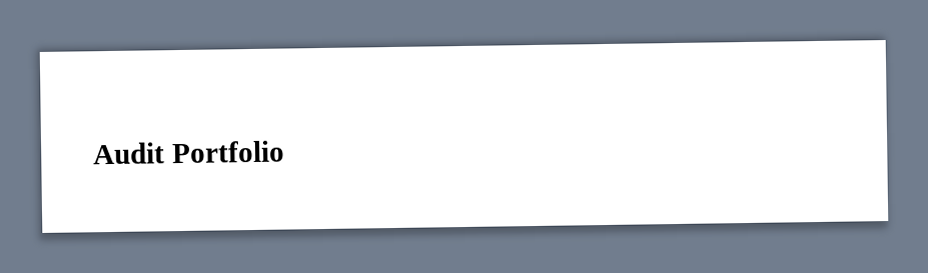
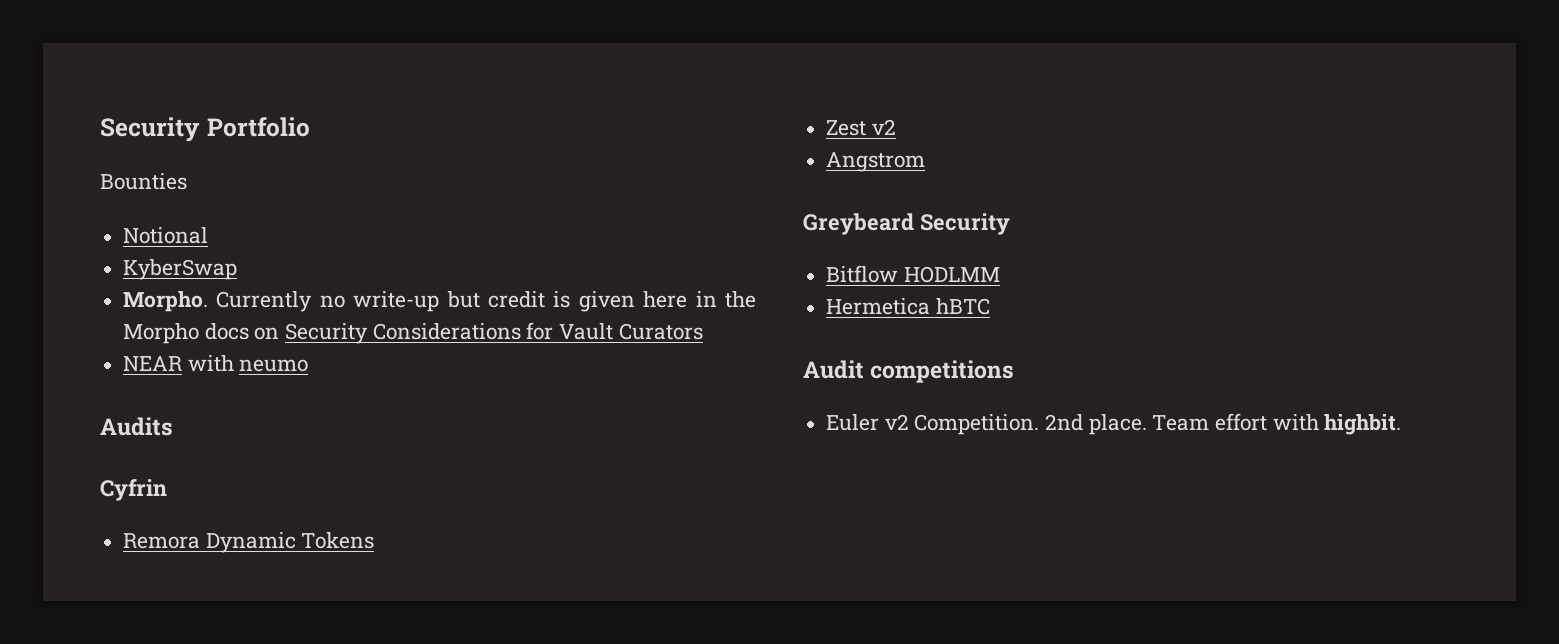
[93,140,285,165] Audit Portfolio -> [100,117,310,142] [100,173,187,190] [123,227,209,244] [123,259,238,280] [123,291,756,312] [123,322,703,344] [123,355,309,372] [100,417,173,436] [100,479,167,501] [123,532,375,553] [826,119,896,136] [826,152,926,172] [803,213,1010,235] [826,265,1000,283] [826,298,990,315] [803,360,1015,383] [826,413,1402,435] Security Portfolio // Bounties // Notional // KyberSwap // Morpho. Currently no write-up but credit is given here in the Morpho docs on Security Considerations for Vault Curators // NEAR with neumo // Audits // Cyfrin // Remora Dynamic Tokens // Zest v2 // Angstrom // Greybeard Security // Bitflow HODLMM // Hermetica hBTC // Audit competitions // Euler v2 Competition. 2nd place. Team effort with highbit.

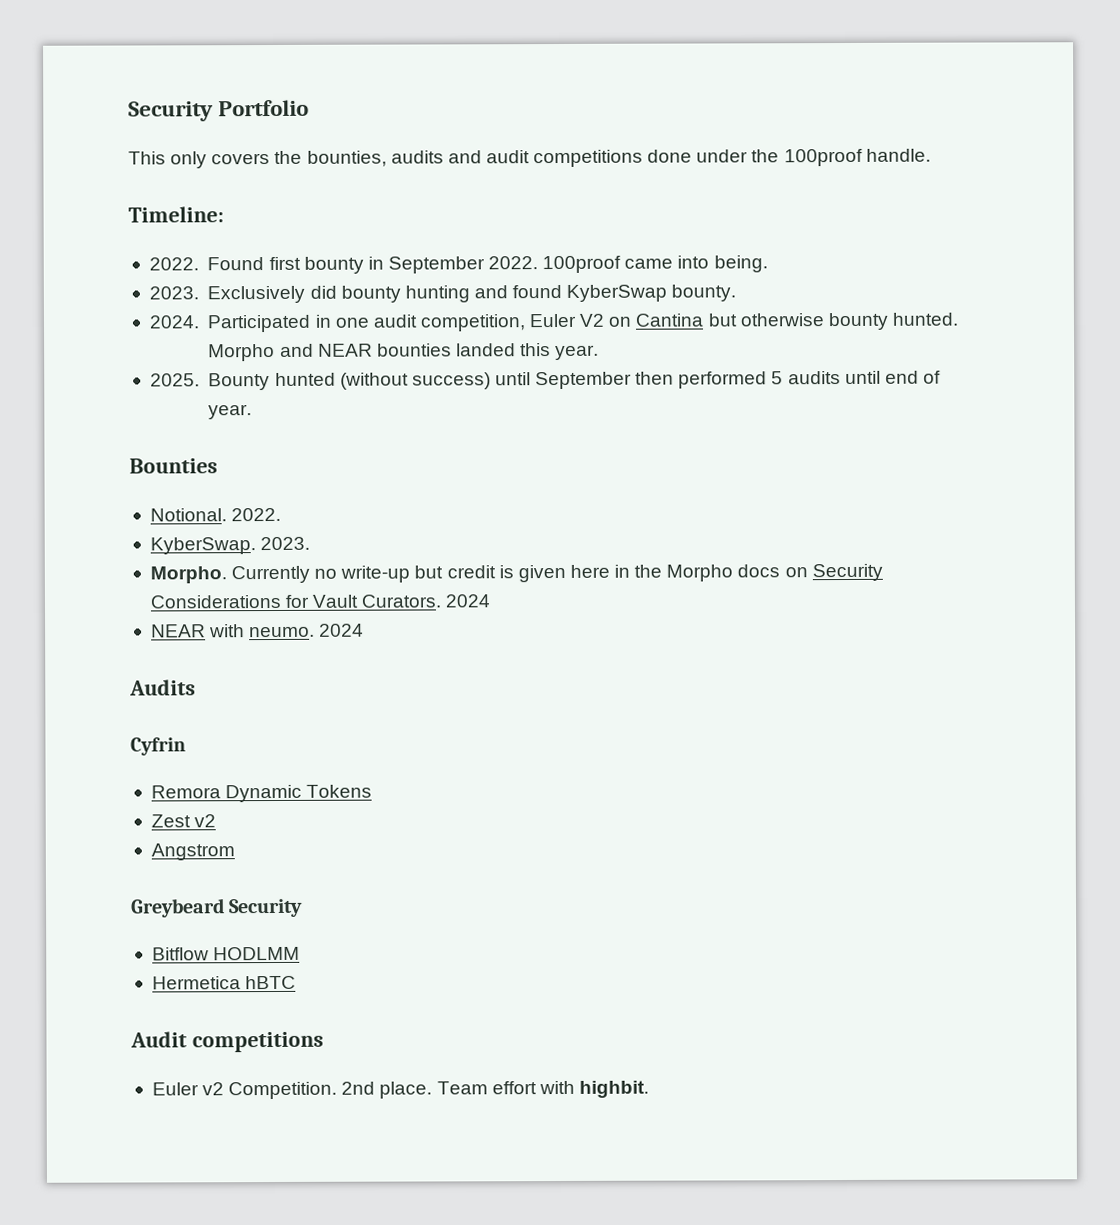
[100,173,187,190] [123,227,209,244] [123,259,238,280] Bounties // Notional // KyberSwap -> [128,148,931,169] [128,206,224,223] [148,255,768,274] [148,284,737,304] [148,312,959,333] [208,343,600,362] [149,370,941,391] [208,404,253,420] [129,458,218,474] [149,507,282,522] [149,536,311,555] This only covers the bounties, audits and audit competitions done under the 100proof handle. // Timeline: // 2022. Found first bounty in September 2022. 100proof came into being. // 2023. Exclusively did bounty hunting and found KyberSwap bounty. // 2024. Participated in one audit competition, Euler V2 on Cantina but otherwise bounty hunted. Morpho and NEAR bounties landed this year. // 2025. Bounty hunted (without success) until September then performed 5 audits until end of year. // Bounties // Notional. 2022. // KyberSwap. 2023.
[618,323,703,340] Curators -> [361,594,491,608] Curators. 2024
[239,359,309,372] neumo -> [249,623,365,638] neumo. 2024

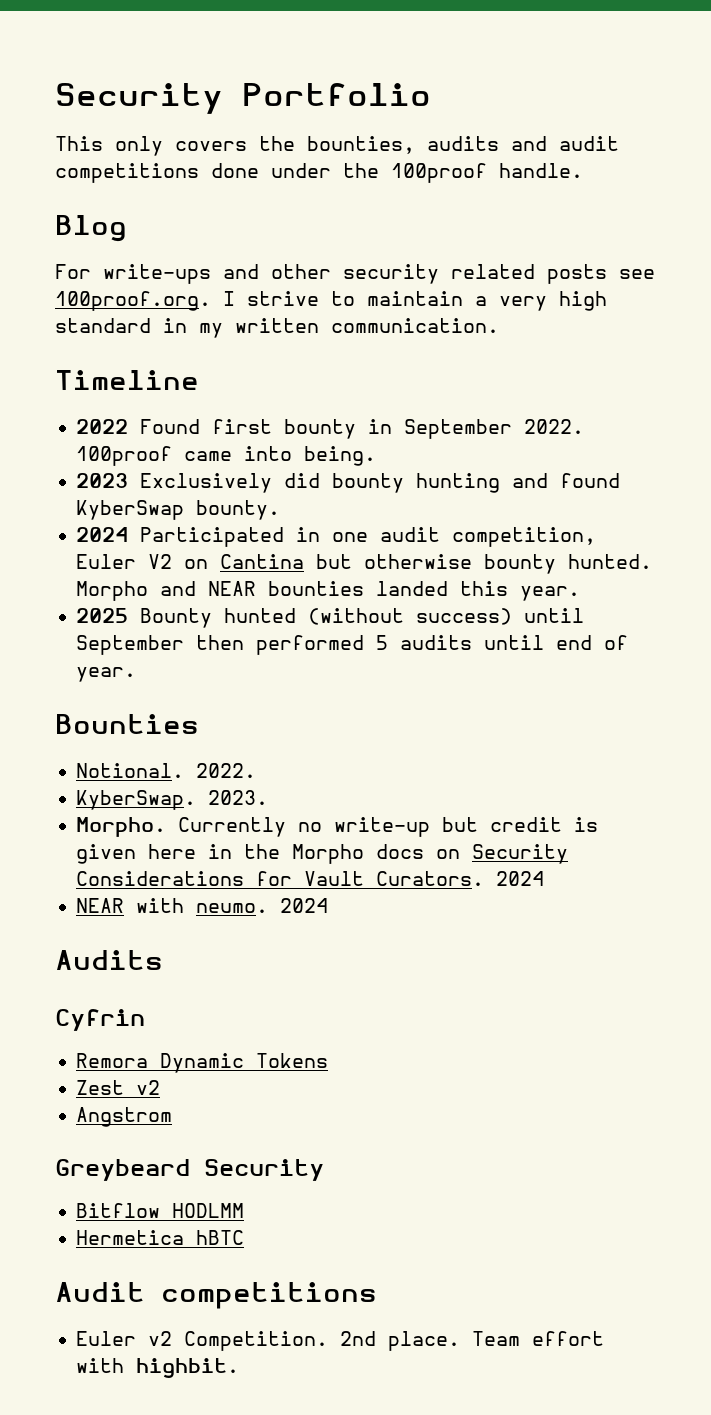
[128,206,224,223] [148,257,199,271] Timeline: // 2022. -> [55,215,127,242] [55,264,655,284] [55,291,607,311] [55,318,499,338] [55,370,199,390] [76,419,129,434] Blog // For write-ups and other security related posts see 100proof.org. I strive to maintain a very high standard in my written communication. // Timeline // 2022
[148,286,199,300] 2023. -> [76,473,129,488] 2023
[148,315,200,329] 2024. -> [76,527,129,542] 2024
[149,373,200,387] 2025. -> [76,608,129,623] 2025

